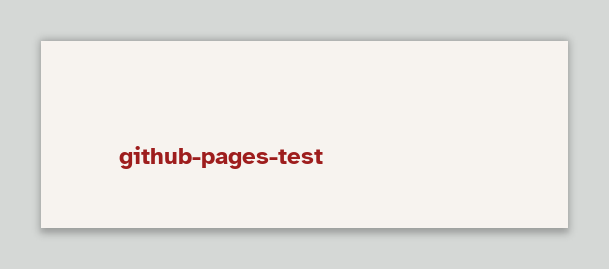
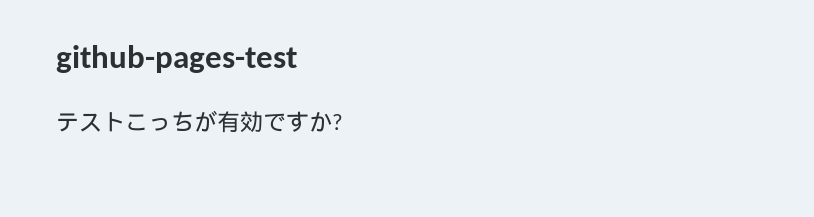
(323, 157) none -> [56,110,343,133] // テストこっちが有効ですか?

